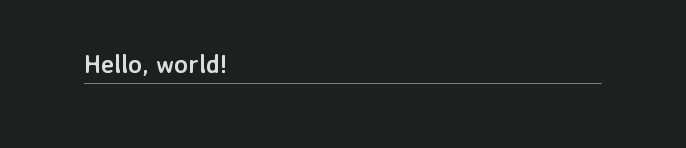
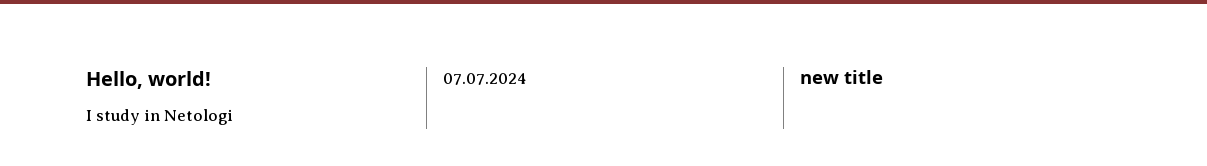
(227, 63) none -> [86,109,234,125] [443,73,527,85] [800,70,883,84] // I study in Netologi // 07.07.2024 // new title

